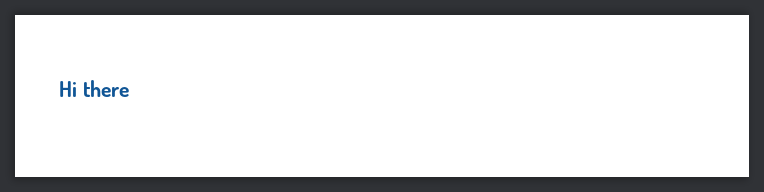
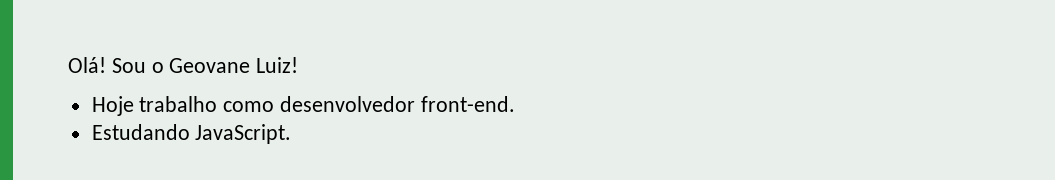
[59,80,129,97] Hi there -> [68,57,299,73] [91,96,515,116] [91,124,292,144] Olá! Sou o Geovane Luiz! // Hoje trabalho como desenvolvedor front-end. // Estudando JavaScript.

